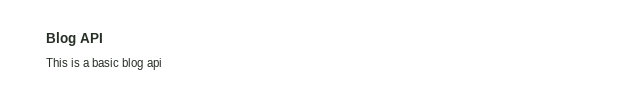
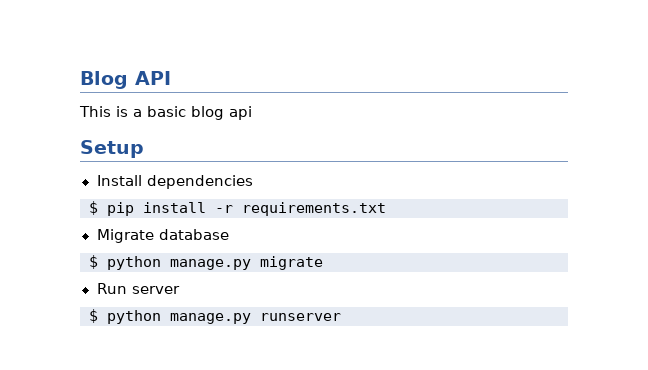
(162, 64) none -> [80,140,144,158] [96,175,253,189] [89,201,386,216] [96,229,229,243] [89,255,323,270] [96,283,180,294] [89,309,341,324] // Setup // Install dependencies // $ pip install -r requirements.txt // Migrate database // $ python manage.py migrate // Run server // $ python manage.py runserver

